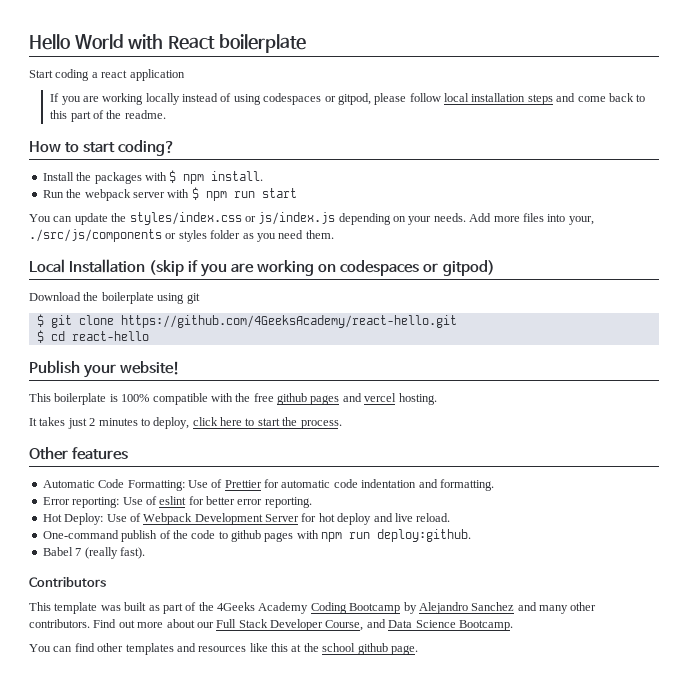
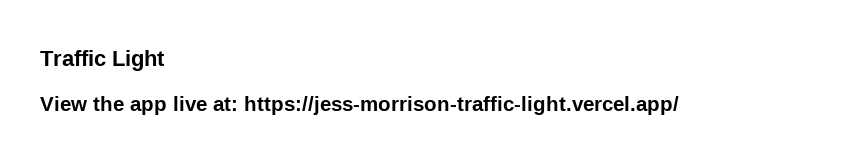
[29,34,306,53] [29,69,185,81] [50,93,646,105] [50,110,166,122] [29,140,176,156] [42,170,264,184] [42,187,297,201] [29,212,594,225] [29,229,334,242] [29,259,495,277] [29,292,200,304] [36,314,457,328] [36,330,149,343] [29,360,181,378] [29,393,437,405] [29,417,342,429] [29,447,129,460] [42,479,494,491] [42,496,312,508] [42,513,451,525] [42,529,472,542] [42,547,145,559] [29,577,106,587] [29,602,597,614] [29,619,513,631] [29,643,418,655] Hello World with React boilerplate // Start coding a react application // If you are working locally instead of using codespaces or gitpod, please follow local installation steps and come back to this part of the readme. // How to start coding? // Install the packages with $ npm install. // Run the webpack server with $ npm run start // You can update the styles/index.css or js/index.js depending on your needs. Add more files into your, ./src/js/components or styles folder as you need them. // Local Installation (skip if you are working on codespaces or gitpod) // Download the boilerplate using git // $ git clone https://github.com/4GeeksAcademy/react-hello.git // $ cd react-hello // Publish your website! // This boilerplate is 100% compatible with the free github pages and vercel hosting. // It takes just 2 minutes to deploy, click here to start the process. // Other features // Automatic Code Formatting: Use of Prettier for automatic code indentation and formatting. // Error reporting: Use of eslint for better error reporting. // Hot Deploy: Use of Webpack Development Server for hot deploy and live reload. // One-command publish of the code to github pages with npm run deploy:github. // Babel 7 (really fast). // Contributors // This template was built as part of the 4Geeks Academy Coding Bootcamp by Alejandro Sanchez and many other contributors. Find out more about our Full Stack Developer Course, and Data Science Bootcamp. // You can find other templates and resources like this at the school github page. -> [40,50,165,71] [40,96,679,115] Traffic Light // View the app live at: https://jess-morrison-traffic-light.vercel.app/

